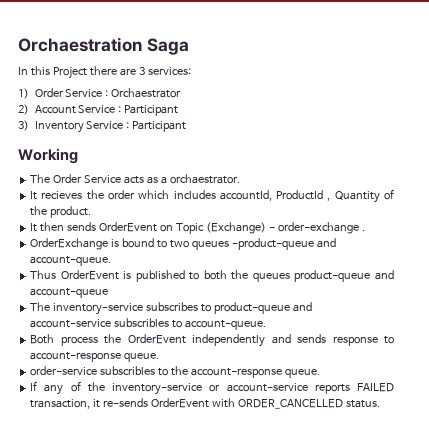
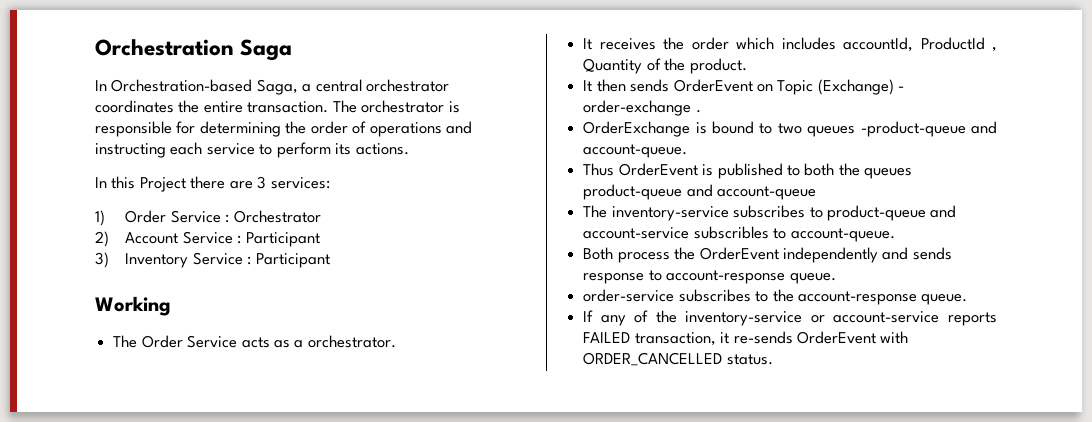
[18,37,142,52] Orchaestration -> [95,39,234,56] Orchestration
(189, 46) none -> [95,79,450,95] [95,100,460,113] [95,121,473,137] [95,142,409,158] // In Orchestration-based Saga, a central orchestrator coordinates the entire transaction. The orchestrator is responsible for determining the order of operations and instructing each service to perform its actions.
[111,88,182,98] Orchaestrator -> [233,210,321,223] Orchestrator
[169,174,240,184] [30,191,83,200] orchaestrator. // It recieves -> [307,335,396,348] [583,38,656,50] orchestrator. // It receives
[100,366,156,375] subscribles -> [678,289,751,302] subscribes

